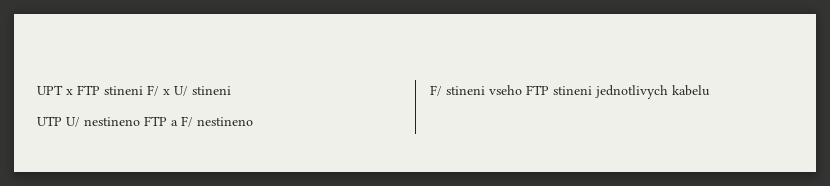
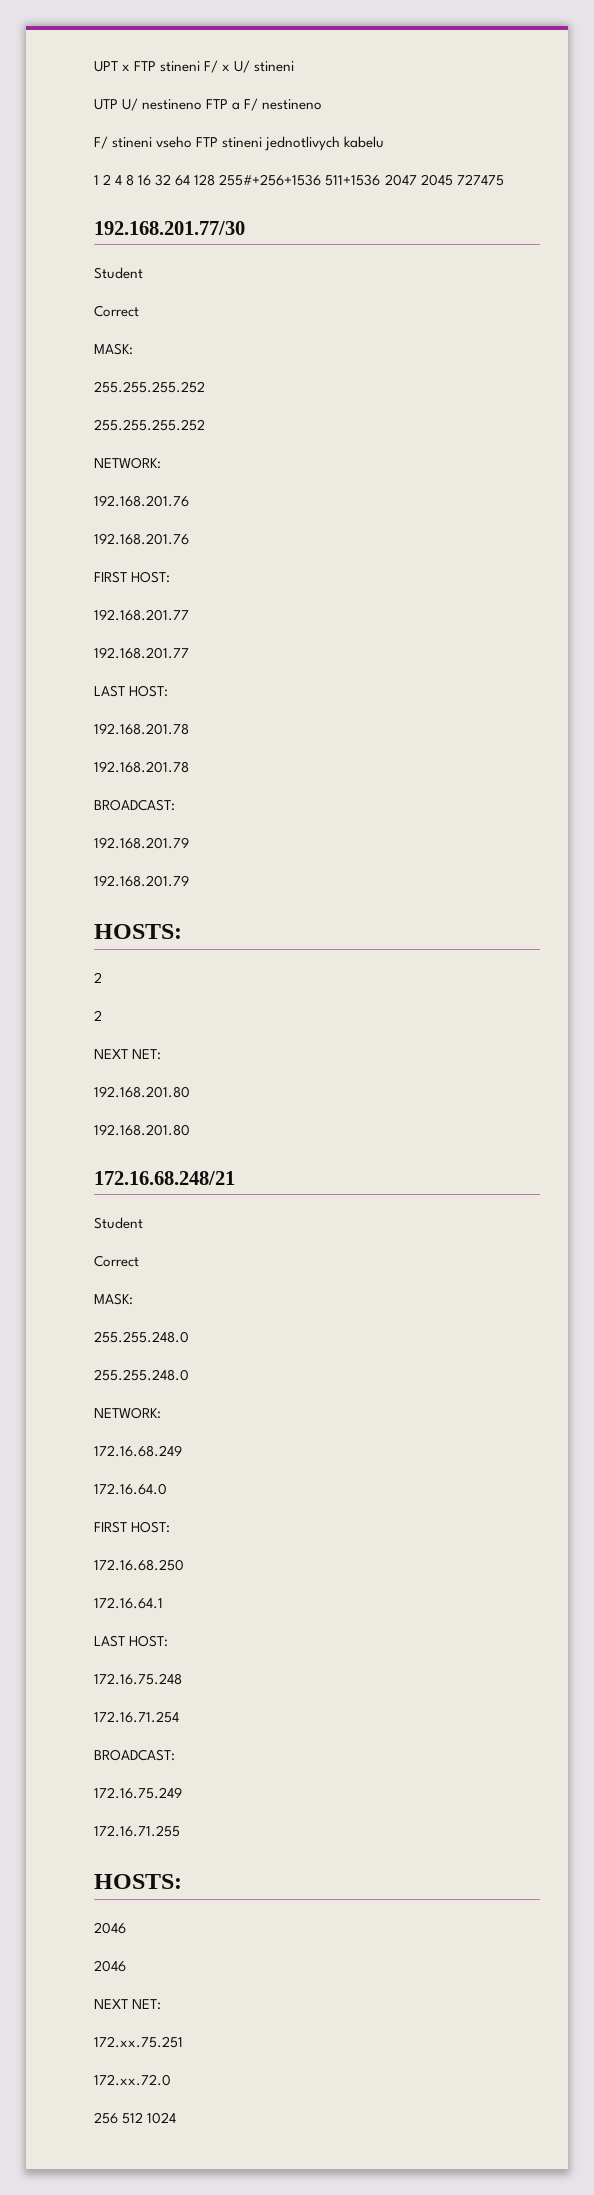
(710, 90) none -> [94,174,504,186] [94,221,245,235] [94,267,143,279] [94,305,139,317] [94,343,133,355] [94,381,205,393] [94,419,205,431] [94,457,161,469] [94,495,189,507] [94,533,189,545] [94,571,171,583] [94,609,189,621] [94,647,189,659] [94,685,169,697] [94,723,189,735] [94,761,189,773] [94,799,175,811] [94,837,189,849] [94,875,189,887] [94,924,182,939] [94,972,102,983] [94,1010,102,1021] [94,1049,162,1060] [94,1086,190,1098] [94,1124,190,1136] [94,1171,235,1185] [94,1217,143,1229] [94,1255,139,1267] [94,1293,133,1305] [94,1331,189,1343] [94,1369,189,1381] [94,1407,161,1419] [94,1445,182,1457] [94,1483,167,1495] [94,1521,171,1533] [94,1559,184,1571] [94,1597,163,1609] [94,1635,169,1647] [94,1673,182,1685] [94,1711,179,1723] [94,1749,175,1761] [94,1787,182,1799] [94,1825,180,1837] [94,1874,182,1889] [94,1922,126,1934] [94,1960,126,1972] [94,1999,162,2010] [94,2036,183,2048] [94,2074,171,2086] [94,2112,177,2124] // 1 2 4 8 16 32 64 128 255#+256+1536 511+1536 2047 2045 727475 // 192.168.201.77/30 // Student // Correct // MASK: // 255.255.255.252 // 255.255.255.252 // NETWORK: // 192.168.201.76 // 192.168.201.76 // FIRST HOST: // 192.168.201.77 // 192.168.201.77 // LAST HOST: // 192.168.201.78 // 192.168.201.78 // BROADCAST: // 192.168.201.79 // 192.168.201.79 // HOSTS: // 2 // 2 // NEXT NET: // 192.168.201.80 // 192.168.201.80 // 172.16.68.248/21 // Student // Correct // MASK: // 255.255.248.0 // 255.255.248.0 // NETWORK: // 172.16.68.249 // 172.16.64.0 // FIRST HOST: // 172.16.68.250 // 172.16.64.1 // LAST HOST: // 172.16.75.248 // 172.16.71.254 // BROADCAST: // 172.16.75.249 // 172.16.71.255 // HOSTS: // 2046 // 2046 // NEXT NET: // 172.xx.75.251 // 172.xx.72.0 // 256 512 1024

